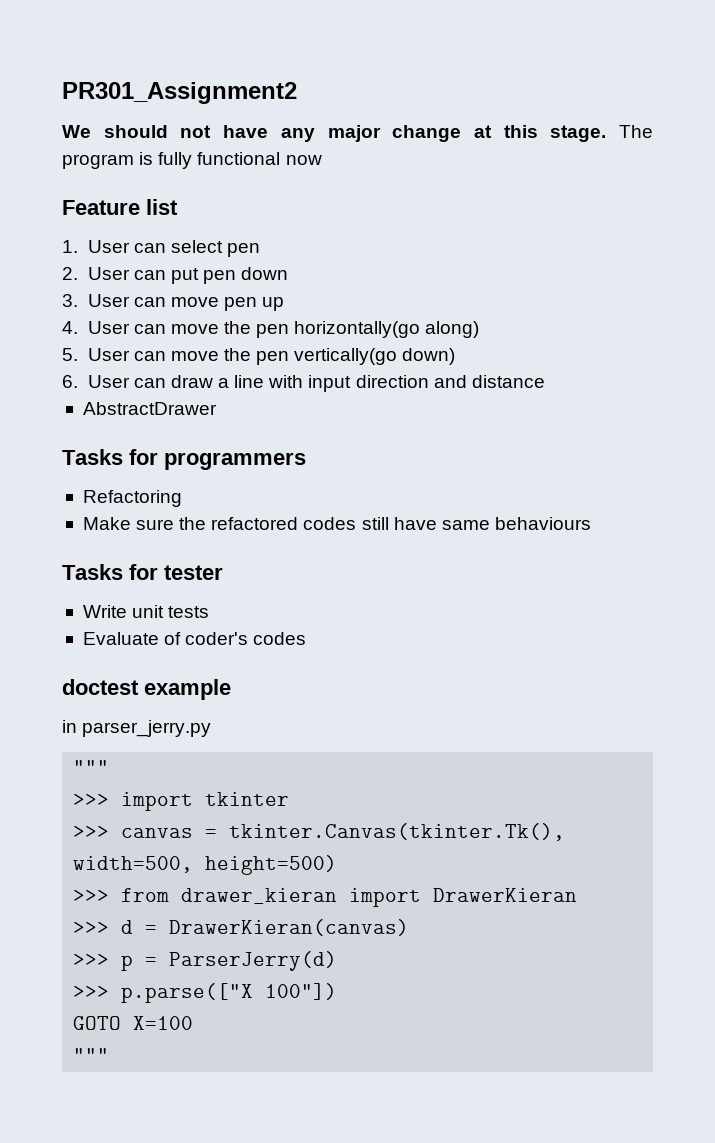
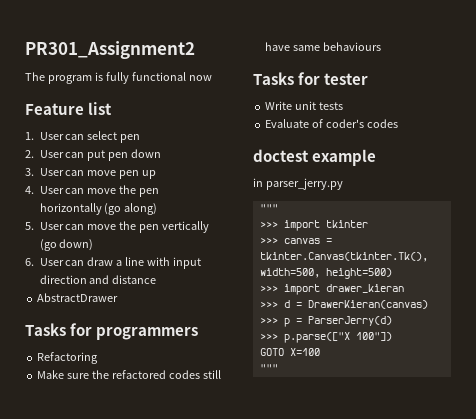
[62,125,607,142] We should not have any major change at this stage. -> (195, 50) none
[294,321,421,338] horizontally(go -> [39,203,122,215] horizontally (go
[294,348,398,365] vertically(go -> [162,221,210,233] [39,239,57,251] vertically (go
[121,888,170,902] from -> [283,284,320,295] import
[349,888,578,907] import DrawerKieran -> (404, 288) none

